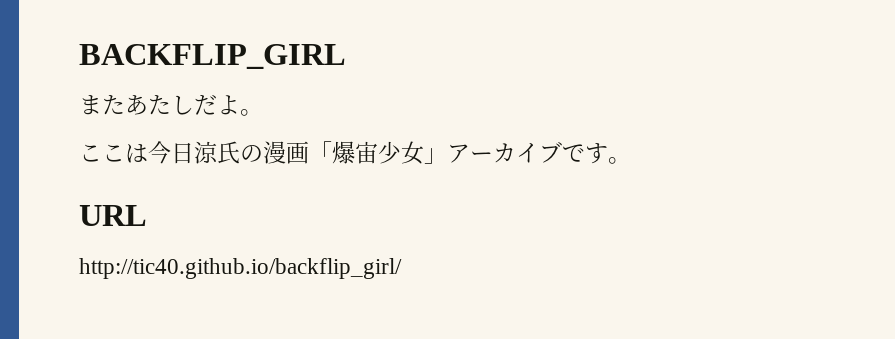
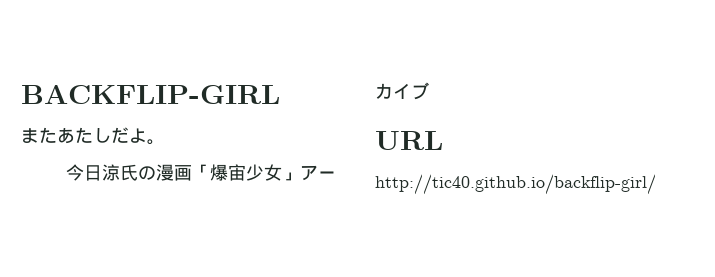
[79,44,346,69] BACKFLIP_GIRL -> [21,85,280,104] BACKFLIP-GIRL
[79,144,148,163] ここは -> (165, 142) none
[562,143,631,164] です。 -> (429, 91) none
[79,258,402,279] http://tic40.github.io/backflip_girl/ -> [375,174,656,195] http://tic40.github.io/backflip-girl/

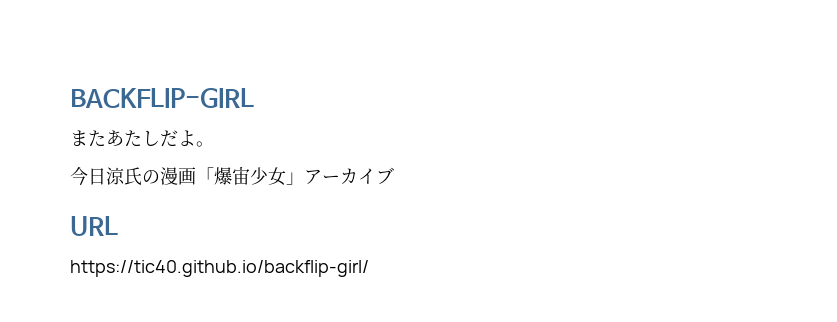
[375,174,656,195] http://tic40.github.io/backflip-girl/ -> [70,260,369,277] https://tic40.github.io/backflip-girl/

